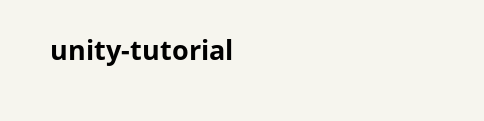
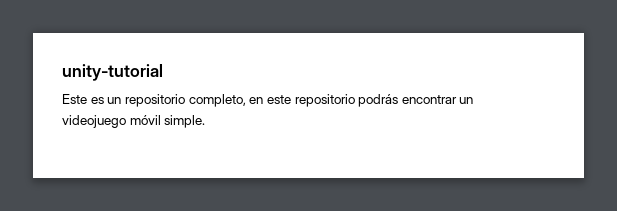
(233, 52) none -> [62,94,474,107] [62,115,206,128] // Este es un repositorio completo, en este repositorio podrás encontrar un videojuego móvil simple.

